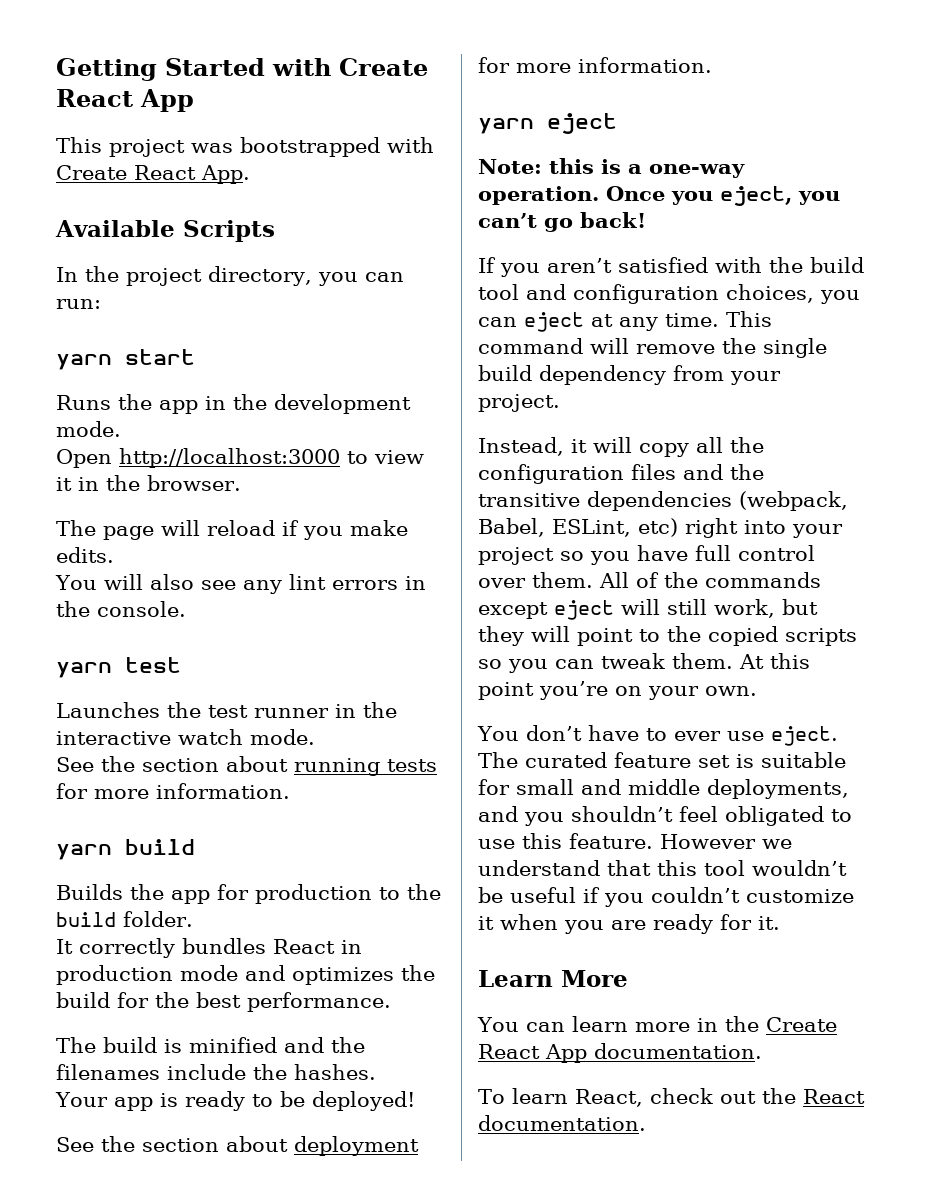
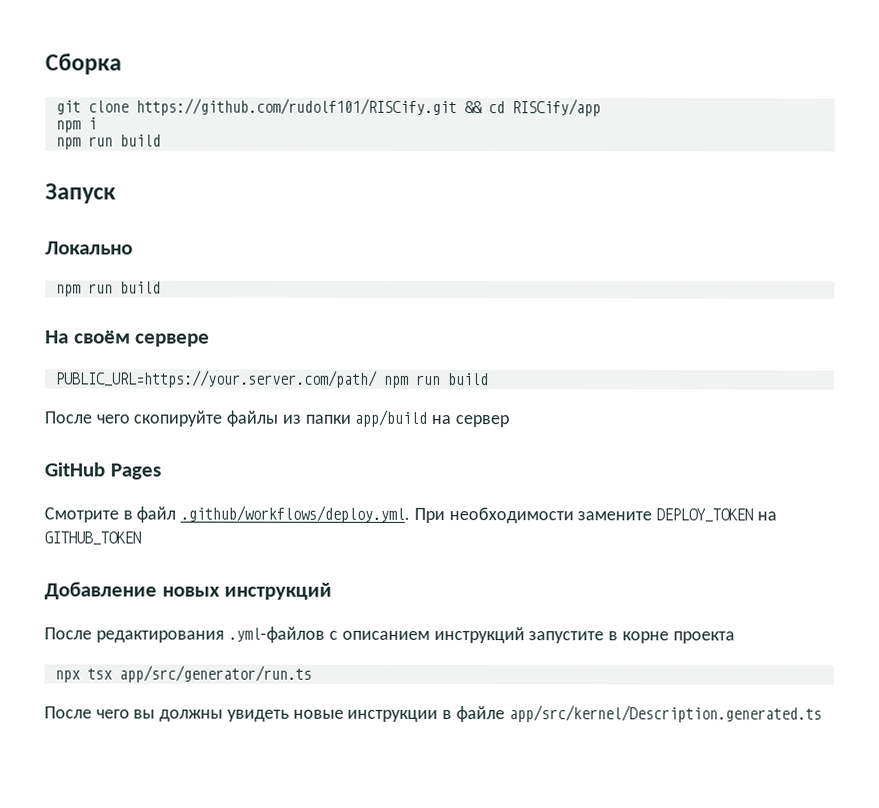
[56,58,428,81] [56,89,194,112] [56,137,434,157] [56,165,250,184] [55,220,275,242] [56,266,404,286] [56,299,101,309] [56,349,195,370] [56,394,411,414] [56,421,121,437] [56,448,424,468] [56,475,241,491] [56,520,408,540] [56,547,114,563] [55,574,426,594] [56,601,186,617] [56,657,181,678] [56,702,397,718] [56,729,315,745] [56,756,437,776] [56,783,290,799] [56,839,195,860] [56,884,441,904] [56,911,193,927] [56,938,362,958] [56,965,435,985] [56,992,391,1012] [56,1037,365,1053] [56,1064,376,1080] [55,1091,415,1111] [56,1136,419,1156] [478,57,712,73] [478,113,617,134] [478,158,745,178] [478,186,840,206] [478,212,646,232] [478,257,864,277] [478,284,860,304] [478,311,772,332] [478,338,827,358] [478,365,781,385] [478,394,560,412] [478,437,764,457] [478,464,764,484] [478,491,848,511] [478,518,843,538] [478,545,815,565] [478,572,821,588] [478,599,818,620] [478,626,857,646] [478,653,810,673] [478,681,757,700] [477,725,838,746] [478,752,846,768] [478,779,849,799] [478,806,852,826] [478,833,792,849] [478,860,847,876] [478,887,854,907] [478,914,780,934] [478,970,628,987] [477,1016,837,1032] [478,1043,762,1063] [478,1088,865,1107] [478,1115,646,1131] Getting Started with Create React App // This project was bootstrapped with Create React App. // Available Scripts // In the project directory, you can run: // yarn start // Runs the app in the development mode. // Open http://localhost:3000 to view it in the browser. // The page will reload if you make edits. // You will also see any lint errors in the console. // yarn test // Launches the test runner in the interactive watch mode. // See the section about running tests for more information. // yarn build // Builds the app for production to the build folder. // It correctly bundles React in production mode and optimizes the build for the best performance. // The build is minified and the filenames include the hashes. // Your app is ready to be deployed! // See the section about deployment for more information. // yarn eject // Note: this is a one-way operation. Once you eject, you can’t go back! // If you aren’t satisfied with the build tool and configuration choices, you can eject at any time. This command will remove the single build dependency from your project. // Instead, it will copy all the configuration files and the transitive dependencies (webpack, Babel, ESLint, etc) right into your project so you have full control over them. All of the commands except eject will still work, but they will point to the copied scripts so you can tweak them. At this point you’re on your own. // You don’t have to ever use eject. The curated feature set is suitable for small and middle deployments, and you shouldn’t feel obligated to use this feature. However we understand that this tool wouldn’t be useful if you couldn’t customize it when you are ready for it. // Learn More // You can learn more in the Create React App documentation. // To learn React, check out the React documentation. -> [45,53,122,75] [55,98,601,117] [55,117,97,133] [55,134,161,150] [45,183,116,204] [45,241,133,255] [55,281,161,297] [45,330,211,347] [55,370,489,388] [44,409,509,428] [44,462,161,480] [44,505,777,524] [44,531,141,546] [44,581,333,600] [44,626,735,644] [54,665,312,683] [44,705,822,723] Сборка // git clone https://github.com/rudolf101/RISCify.git && cd RISCify/app // npm i // npm run build // Запуск // Локально // npm run build // На своём сервере // PUBLIC_URL=https://your.server.com/path/ npm run build // После чего скопируйте файлы из папки app/build на сервер // GitHub Pages // Смотрите в файл .github/workflows/deploy.yml. При необходимости замените DEPLOY_TOKEN на GITHUB_TOKEN // Добавление новых инструкций // После редактирования .yml-файлов с описанием инструкций запустите в корне проекта // npx tsx app/src/generator/run.ts // После чего вы должны увидеть новые инструкции в файле app/src/kernel/Description.generated.ts

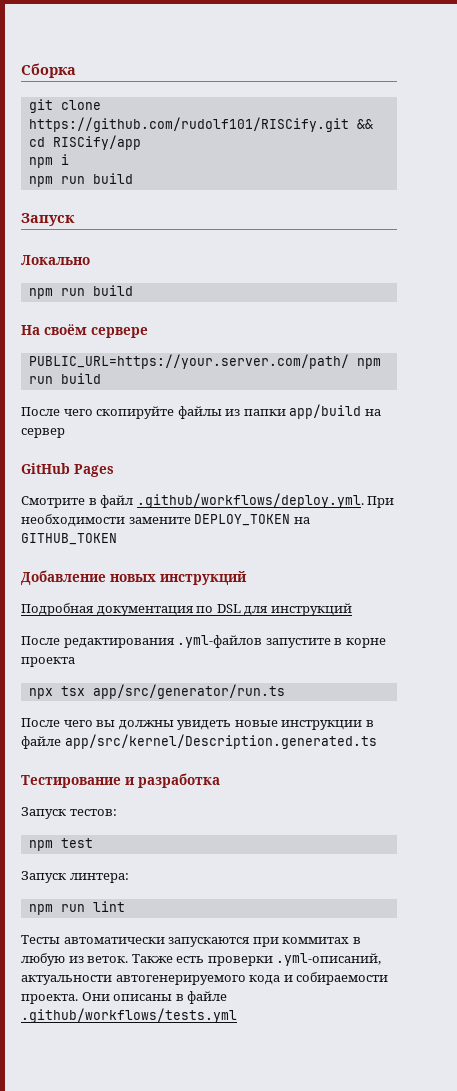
(333, 591) none -> [21,603,352,616] // Подробная документация по DSL для инструкций
[329,626,525,644] с описанием инструкций -> (263, 641) none
(822, 714) none -> [21,773,220,788] [21,807,117,819] [28,838,93,851] [21,871,129,883] [28,901,125,915] [21,935,361,947] [21,953,382,966] [21,972,389,985] [21,991,228,1004] [21,1008,237,1023] // Тестирование и разработка // Запуск тестов: // npm test // Запуск линтера: // npm run lint // Тесты автоматически запускаются при коммитах в любую из веток. Также есть проверки .yml-описаний, актуальности автогенерируемого кода и собираемости проекта. Они описаны в файле .github/workflows/tests.yml

